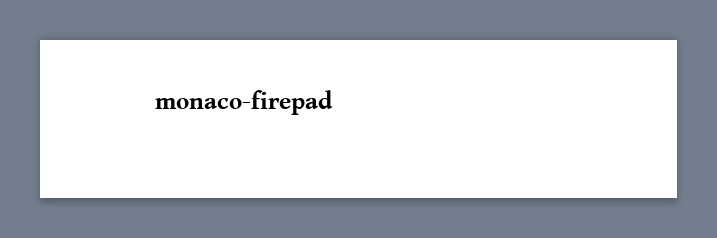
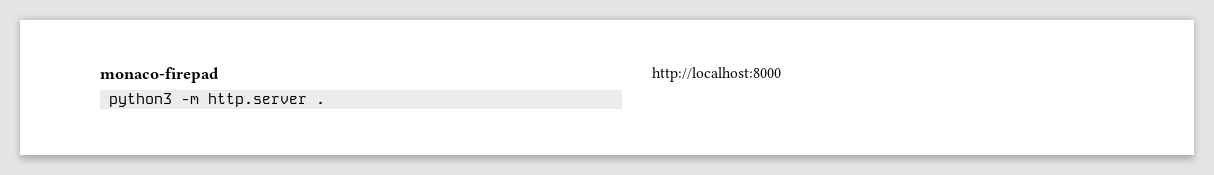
(333, 102) none -> [109,93,326,107] [652,67,781,82] // python3 -m http.server . // http://localhost:8000

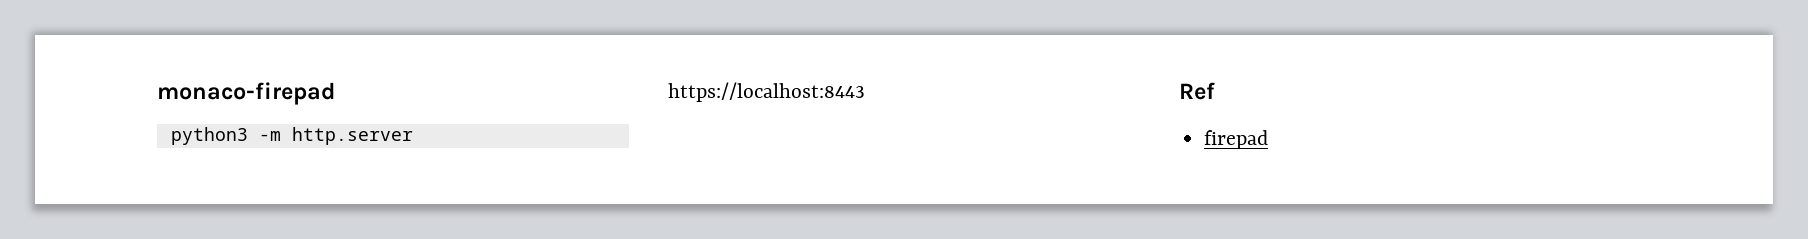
[316,101,326,104] [652,67,781,82] . // http://localhost:8000 -> [668,82,865,102] [1179,82,1215,100] [1204,130,1269,149] // https://localhost:8443 // Ref // firepad

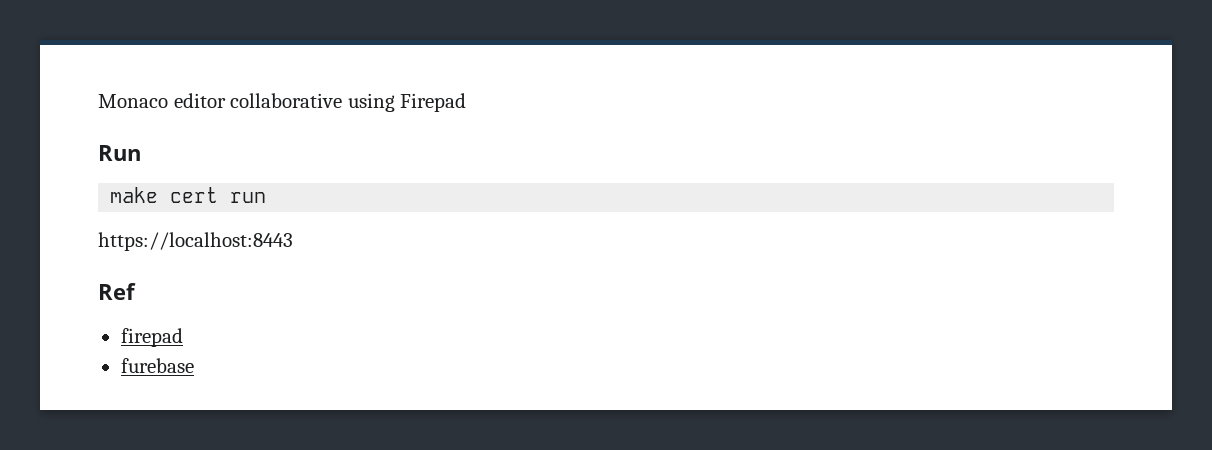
[157,82,335,105] [170,127,413,145] monaco-firepad // python3 -m http.server -> [98,93,467,112] [98,145,141,161] [110,187,267,203] Monaco editor collaborative using Firepad // Run // make cert run
(1269, 139) none -> [120,358,194,373] // furebase

